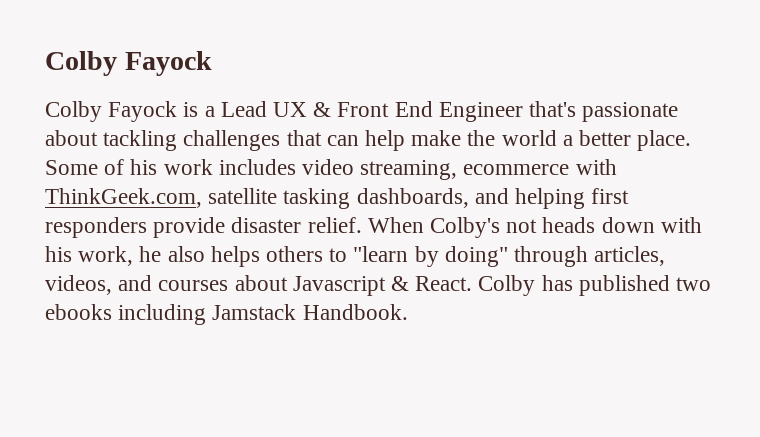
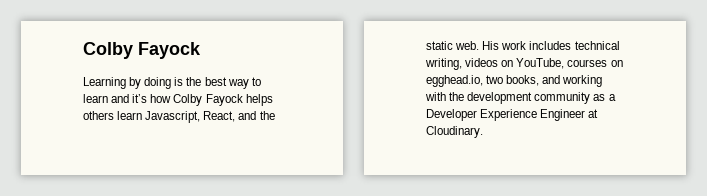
[45,101,679,122] [45,130,692,151] [45,159,617,180] [45,188,630,209] [45,217,702,238] [45,246,666,267] [45,275,712,296] [45,304,408,325] Colby Fayock is a Lead UX & Front End Engineer that's passionate about tackling challenges that can help make the world a better place. Some of his work includes video streaming, ecommerce with ThinkGeek.com, satellite tasking dashboards, and helping first responders provide disaster relief. When Colby's not heads down with his work, he also helps others to "learn by doing" through articles, videos, and courses about Javascript & React. Colby has published two ebooks including Jamstack Handbook. -> [83,77,261,89] [83,94,273,106] [83,111,275,123] [426,41,620,50] [425,58,623,70] [426,75,603,87] [425,92,616,104] [426,109,599,121] [426,126,483,138] Learning by doing is the best way to learn and it’s how Colby Fayock helps others learn Javascript, React, and the static web. His work includes technical writing, videos on YouTube, courses on egghead.io, two books, and working with the development community as a Developer Experience Engineer at Cloudinary.

